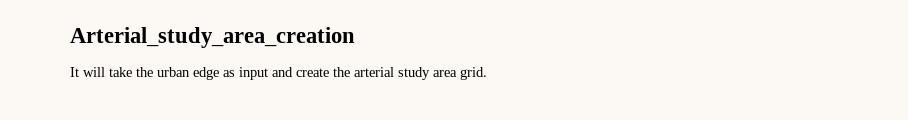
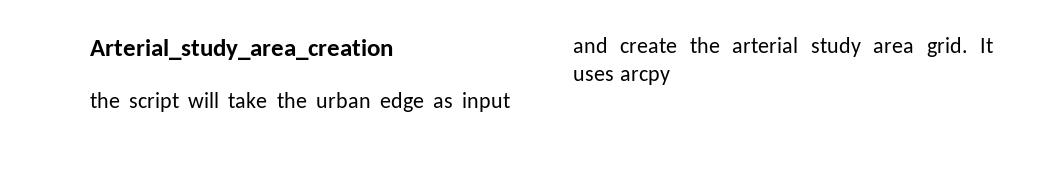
[70,67,79,77] It -> [90,92,180,112] the script
(487, 73) none -> [980,38,993,53] [573,70,670,85] It uses arcpy

